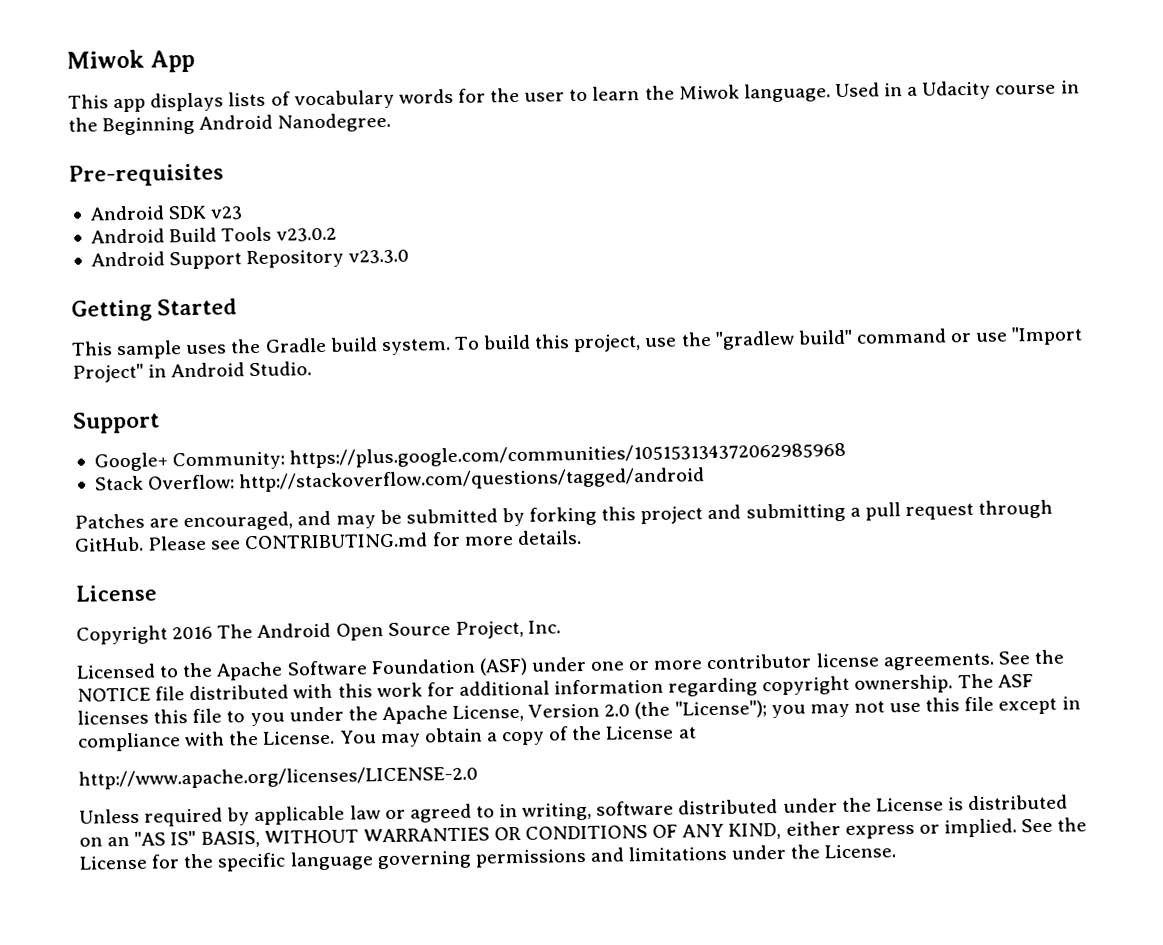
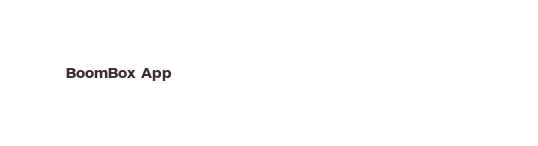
[67,49,145,69] Miwok -> [66,68,136,78] BoomBox
[68,80,1080,113] [68,112,392,136] [69,163,224,187] [89,205,244,221] [90,226,338,244] [90,249,410,270] [71,298,237,322] [71,326,1084,360] [72,361,313,383] [73,411,160,434] [93,441,847,472] [94,467,706,493] [74,499,1054,532] [74,530,582,552] [75,584,157,602] [76,620,561,645] [76,649,1064,681] [77,673,1034,702] [77,696,1081,727] [77,725,697,752] [78,765,478,790] [79,794,1069,827] [79,817,1088,848] [79,844,897,872] // This app displays lists of vocabulary words for the user to learn the Miwok language. Used in a Udacity course in the Beginning Android Nanodegree. // Pre-requisites // Android SDK v23 // Android Build Tools v23.0.2 // Android Support Repository v23.3.0 // Getting Started // This sample uses the Gradle build system. To build this project, use the "gradlew build" command or use "Import Project" in Android Studio. // Support // Google+ Community: https://plus.google.com/communities/105153134372062985968 // Stack Overflow: http://stackoverflow.com/questions/tagged/android // Patches are encouraged, and may be submitted by forking this project and submitting a pull request through GitHub. Please see CONTRIBUTING.md for more details. // License // Copyright 2016 The Android Open Source Project, Inc. // Licensed to the Apache Software Foundation (ASF) under one or more contributor license agreements. See the NOTICE file distributed with this work for additional information regarding copyright ownership. The ASF licenses this file to you under the Apache License, Version 2.0 (the "License"); you may not use this file except in compliance with the License. You may obtain a copy of the License at // http://www.apache.org/licenses/LICENSE-2.0 // Unless required by applicable law or agreed to in writing, software distributed under the License is distributed on an "AS IS" BASIS, WITHOUT WARRANTIES OR CONDITIONS OF ANY KIND, either express or implied. See the License for the specific language governing permissions and limitations under the License. -> (172, 74) none

